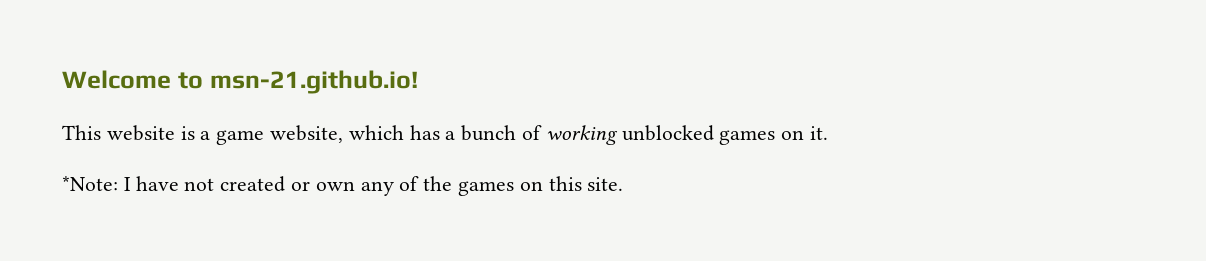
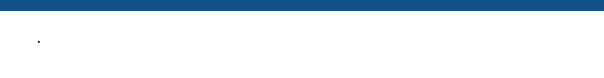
[62,70,418,94] [62,125,829,145] [62,176,624,196] Welcome to msn-21.github.io! // This website is a game website, which has a bunch of working unblocked games on it. // *Note: I have not created or own any of the games on this site. -> [37,40,41,43] .

